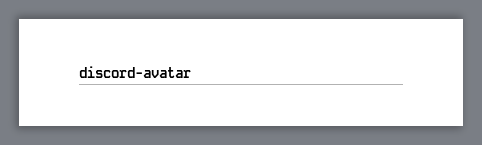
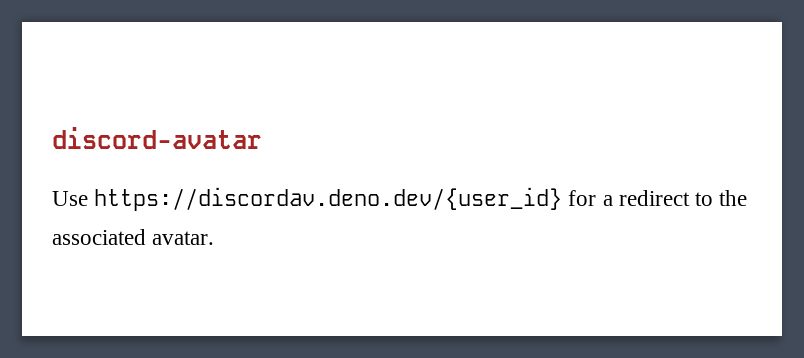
(191, 72) none -> [52,187,748,211] [52,229,215,245] // Use https://discordav.deno.dev/{user_id} for a redirect to the associated avatar.

